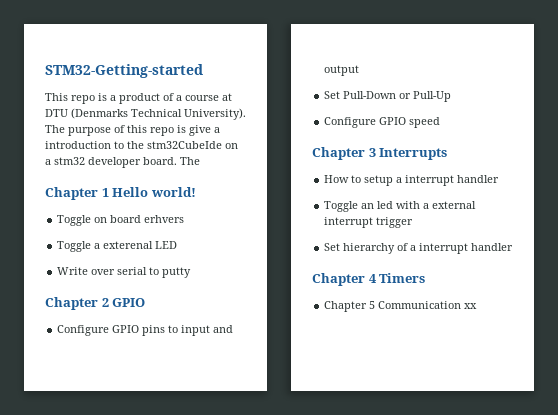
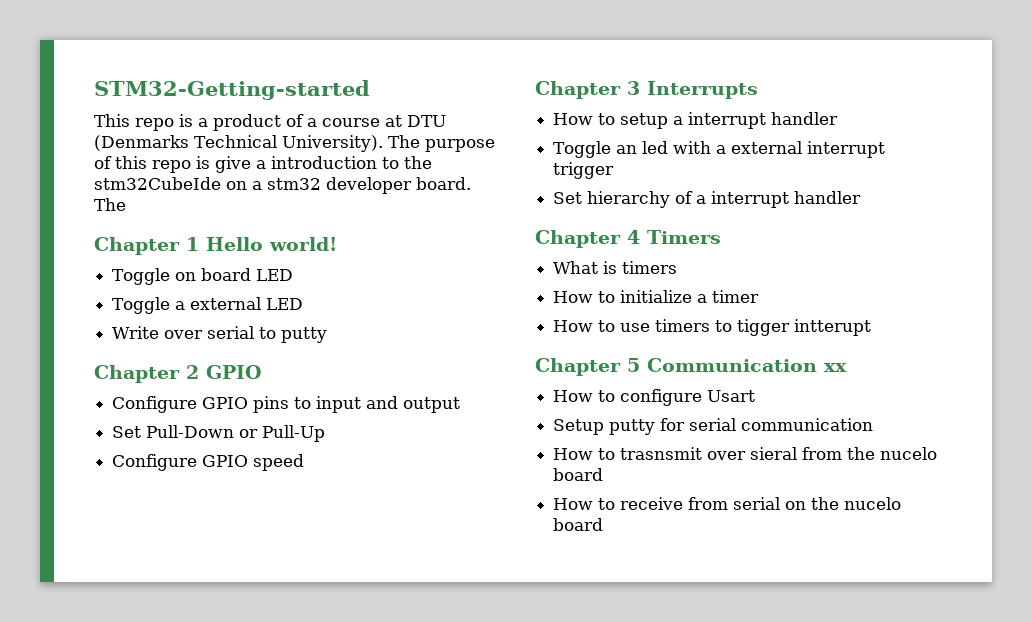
[144,215,185,223] erhvers -> [256,269,294,281] LED
[103,241,154,249] exterenal -> [190,297,262,310] external
[324,301,478,312] Chapter 5 Communication xx -> [553,261,678,274] [553,290,760,303] [553,319,872,336] [535,358,847,376] [553,389,756,406] [553,418,874,435] [553,447,938,460] [553,468,604,481] [553,497,902,510] [553,518,604,531] What is timers // How to initialize a timer // How to use timers to tigger intterupt // Chapter 5 Communication xx // How to configure Usart // Setup putty for serial communication // How to trasnsmit over sieral from the nucelo board // How to receive from serial on the nucelo board

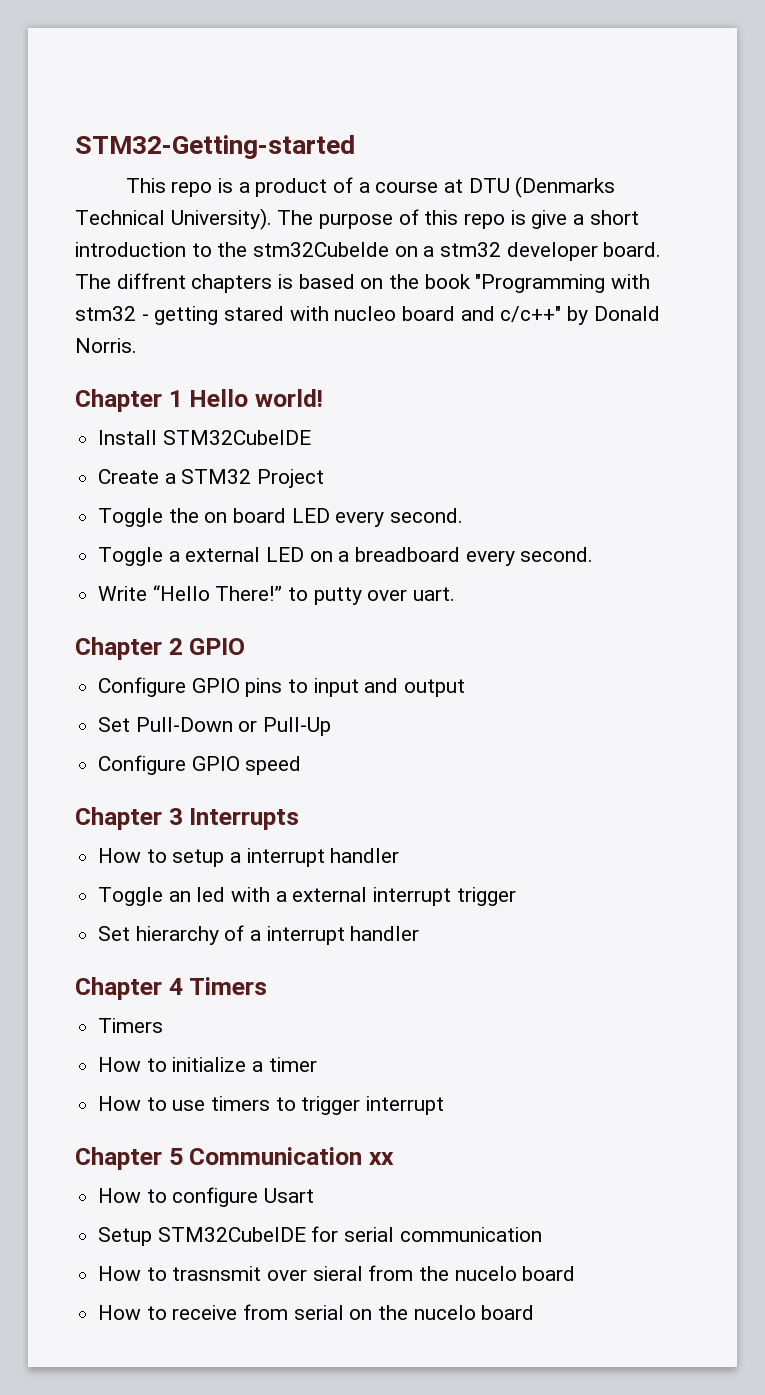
(266, 164) none -> [589,210,639,225] short
[94,237,337,255] [112,268,171,285] // Chapter 1 Hello world! // Toggle -> [116,273,651,293] [75,306,660,325] [75,338,137,353] [75,389,323,412] [98,430,311,445] [98,469,325,488] [98,508,199,527] diffrent chapters is based on the book "Programming with stm32 - getting stared with nucleo board and c/c++" by Donald Norris. // Chapter 1 Hello world! // Install STM32CubeIDE // Create a STM32 Project // Toggle the
(294, 275) none -> [335,508,464,527] every second.
(304, 304) none -> [309,547,594,566] on a breadboard every second.
[164,326,255,339] over serial -> [152,585,283,601] “Hello There!”
(328, 335) none -> [367,587,456,601] over uart.
[553,261,678,274] What is timers -> [98,1018,164,1033] Timers
[737,319,872,336] tigger intterupt -> [301,1096,445,1115] trigger interrupt
[609,419,656,435] putty -> [157,1227,306,1242] STM32CubeIDE

